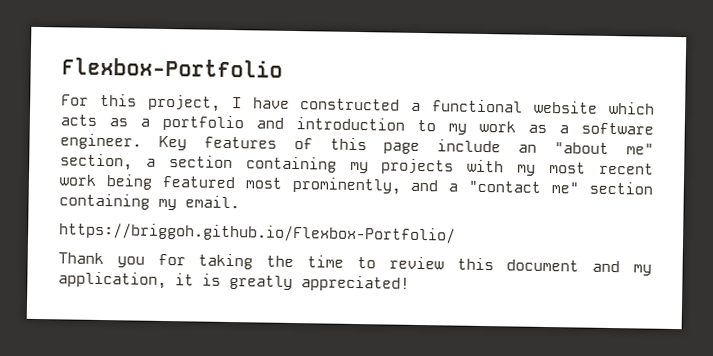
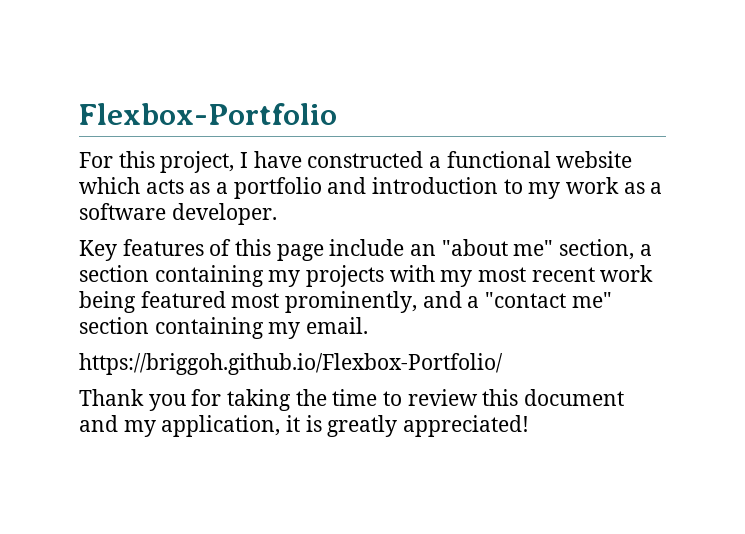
[60,133,142,150] engineer. -> [171,203,277,225] developer. //

